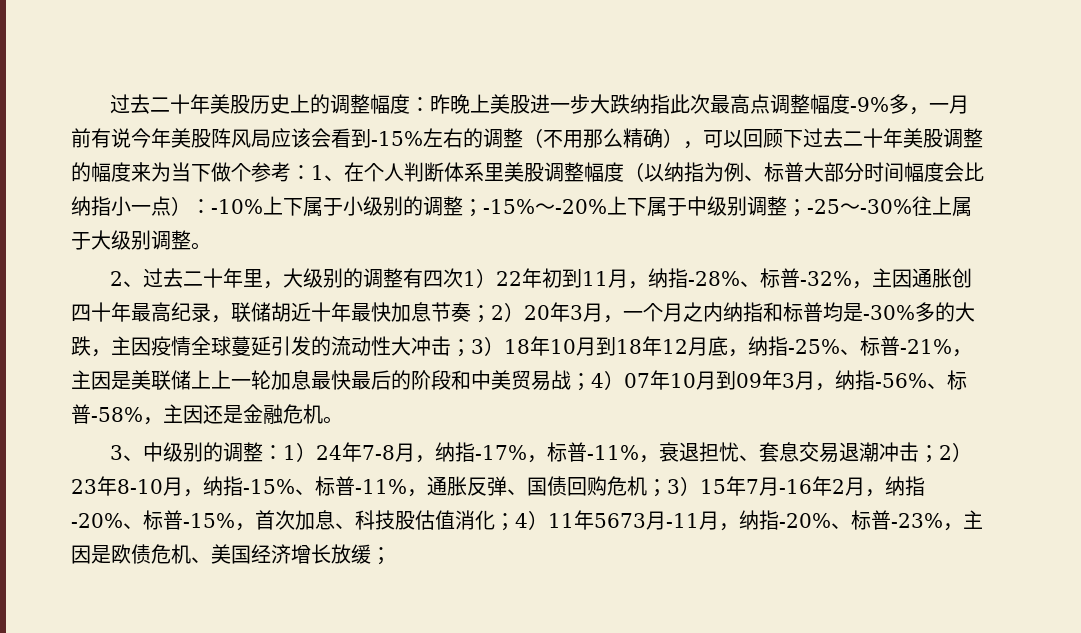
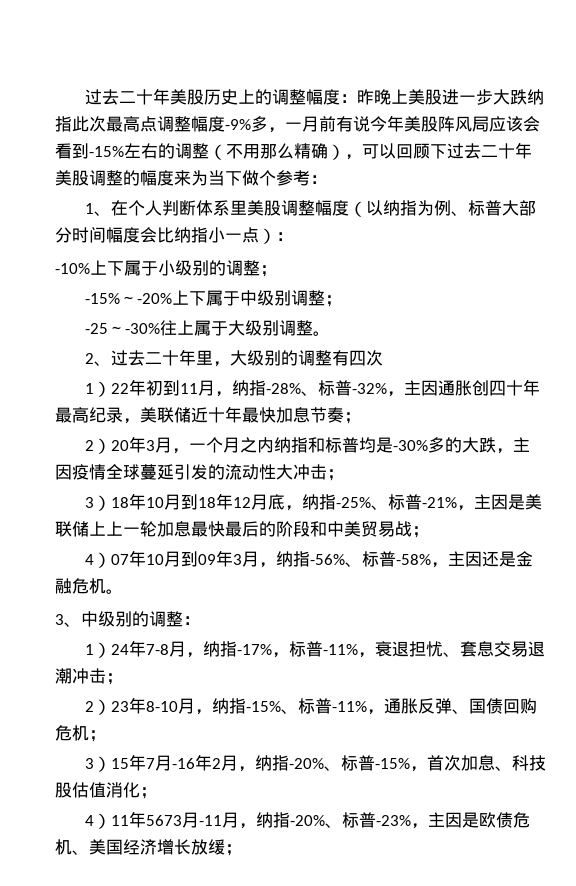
(311, 172) none -> (327, 179) //
(211, 206) none -> (293, 236) //
(483, 208) none -> (277, 271) //
(807, 208) none -> (342, 301) //
(463, 278) none -> (383, 358) //
[231,302,291,323] 联储胡 -> [140,407,191,423] 美联储
(491, 314) none -> (361, 418) //
(471, 348) none -> (344, 475) //
(591, 382) none -> (429, 532) //
(283, 452) none -> (200, 620) //
(939, 454) none -> (123, 679) //
(667, 488) none -> (106, 736) //
(515, 522) none -> (157, 793) //

